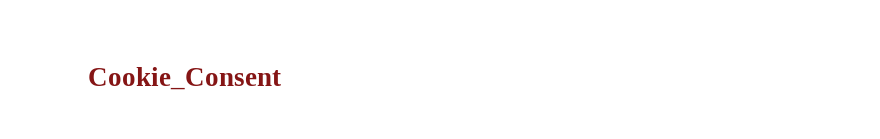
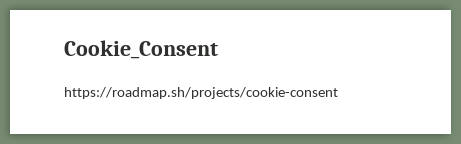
(281, 78) none -> [64,87,338,99] // https://roadmap.sh/projects/cookie-consent

